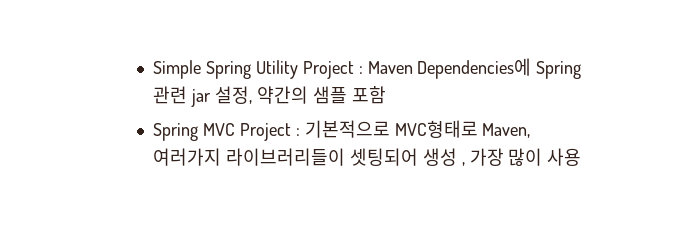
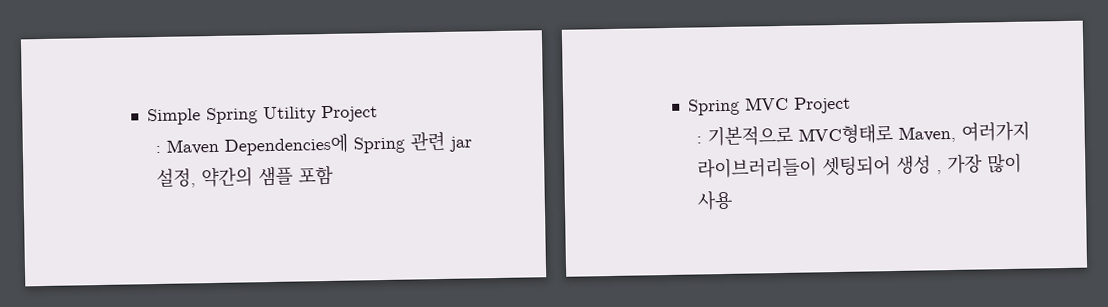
(354, 70) none -> (378, 114) //
(292, 132) none -> (851, 105) //

